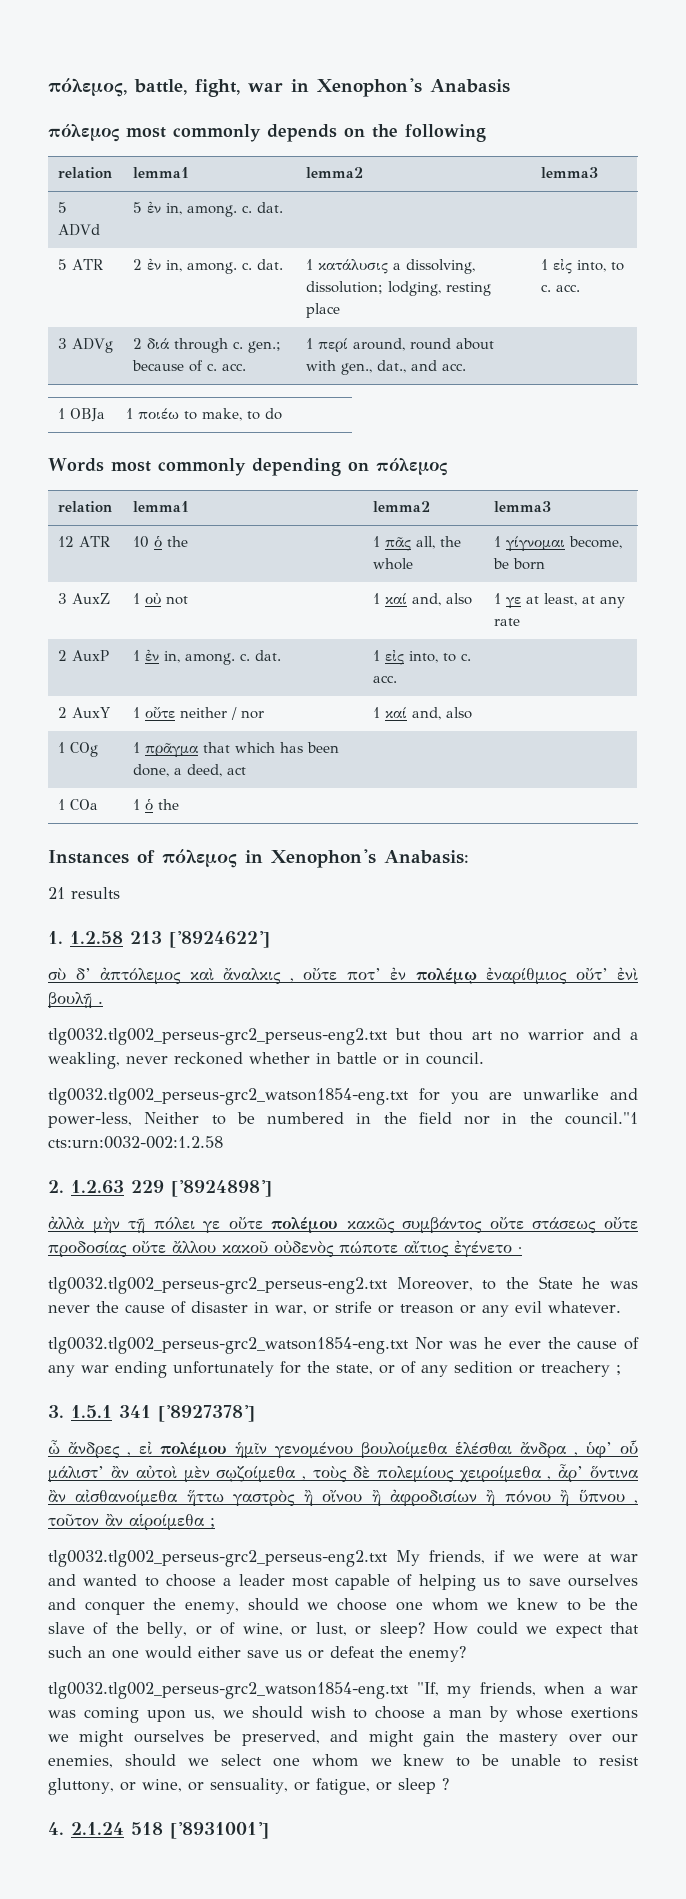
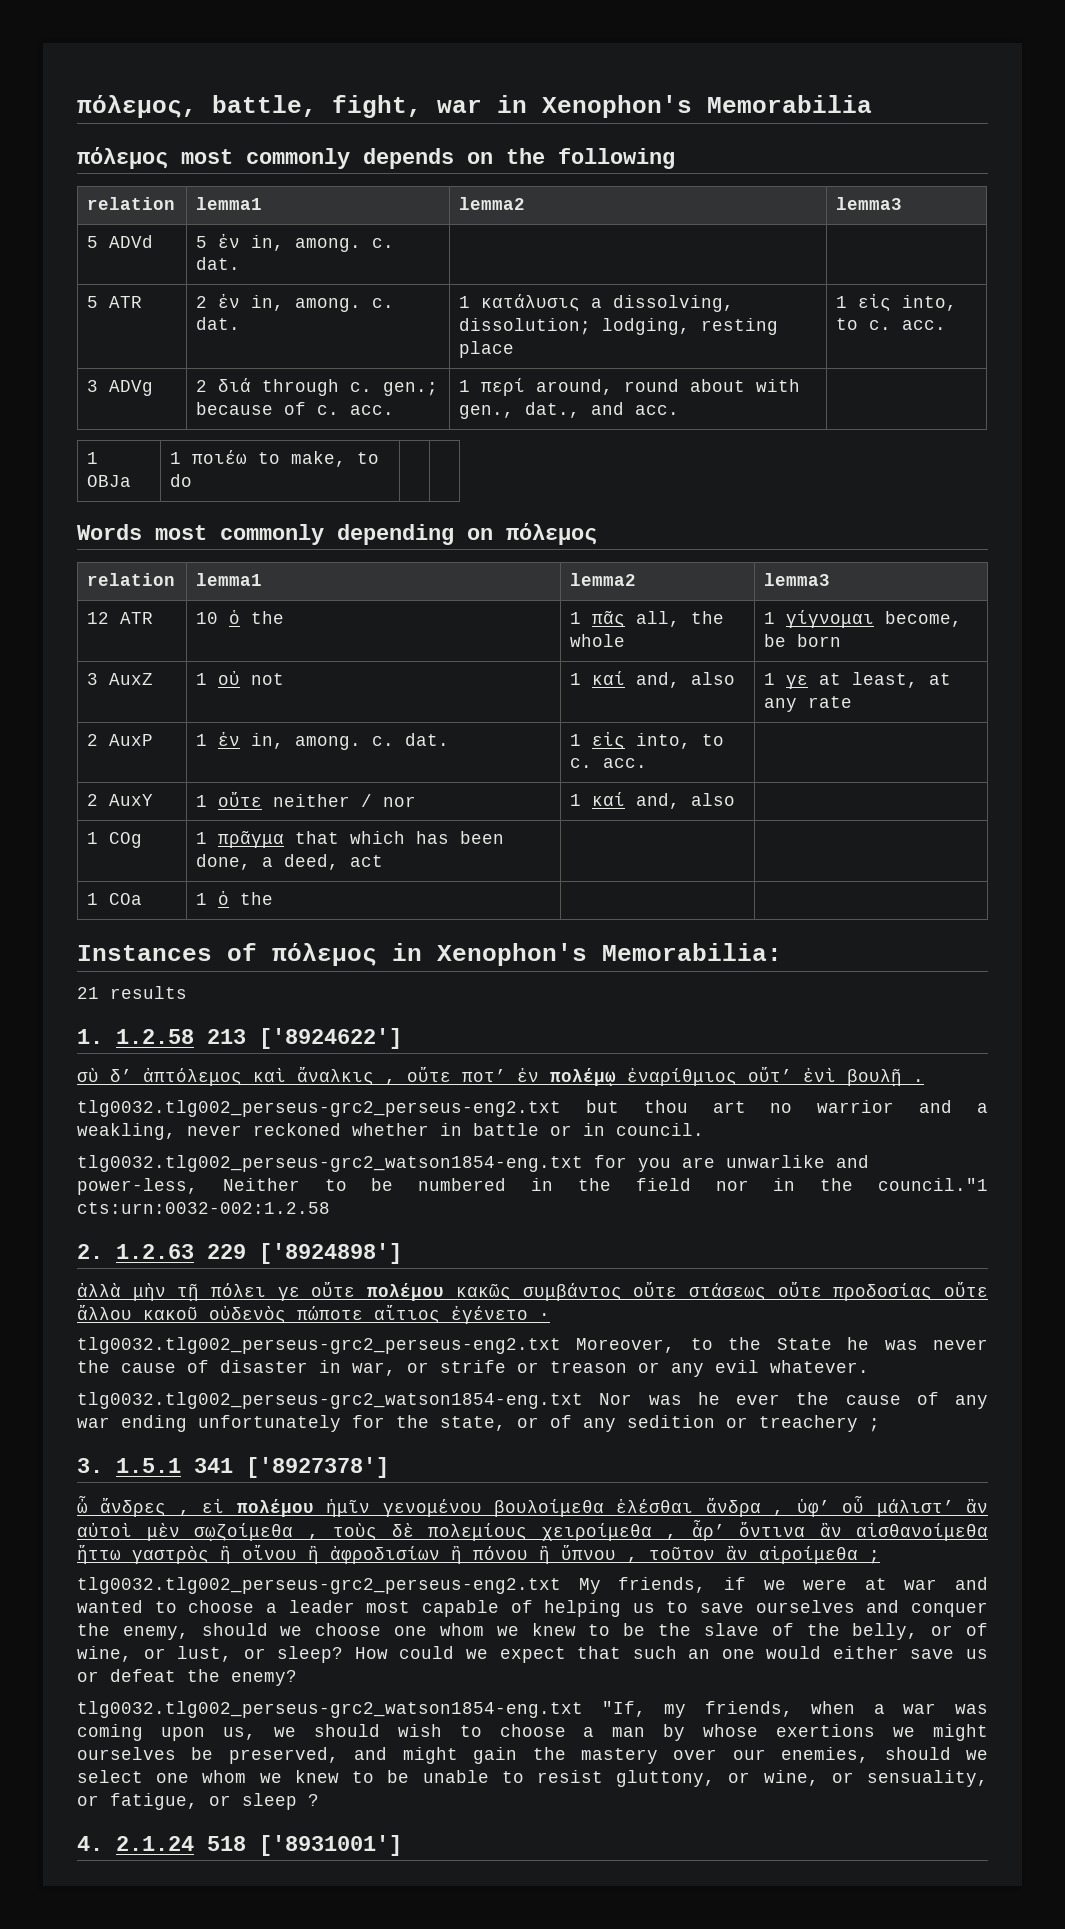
[430,79,510,93] Anabasis -> [707,95,872,113] Memorabilia
[384,850,469,864] Anabasis: -> [602,943,782,961] Memorabilia:

